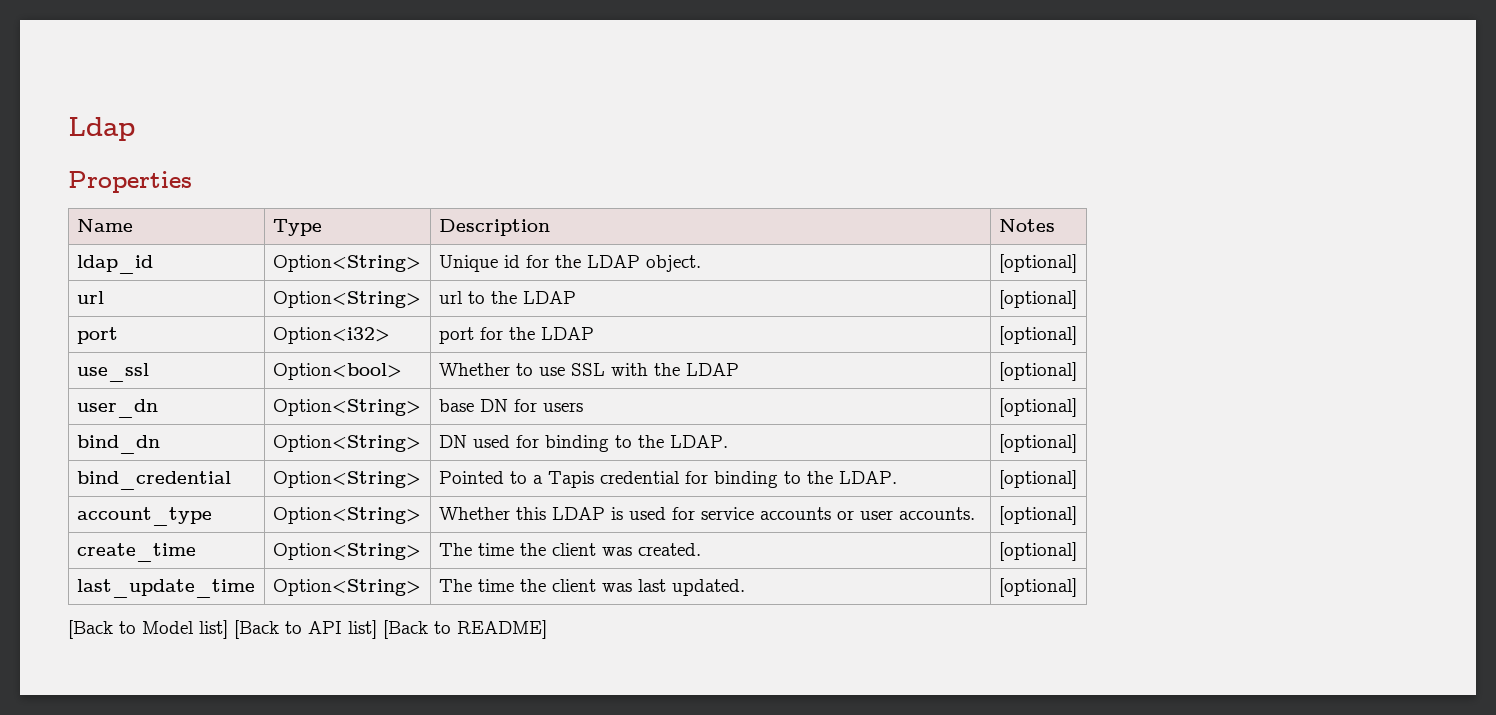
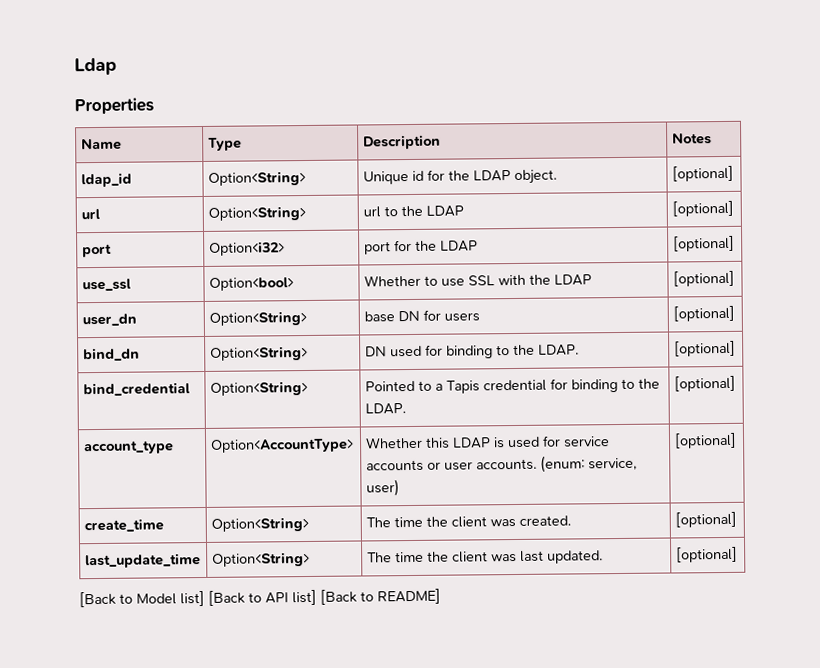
[272,507,421,524] Option<String> -> [210,438,354,453] Option<AccountType>
(975, 513) none -> [539,455,637,473] [365,479,400,497] (enum: service, user)

